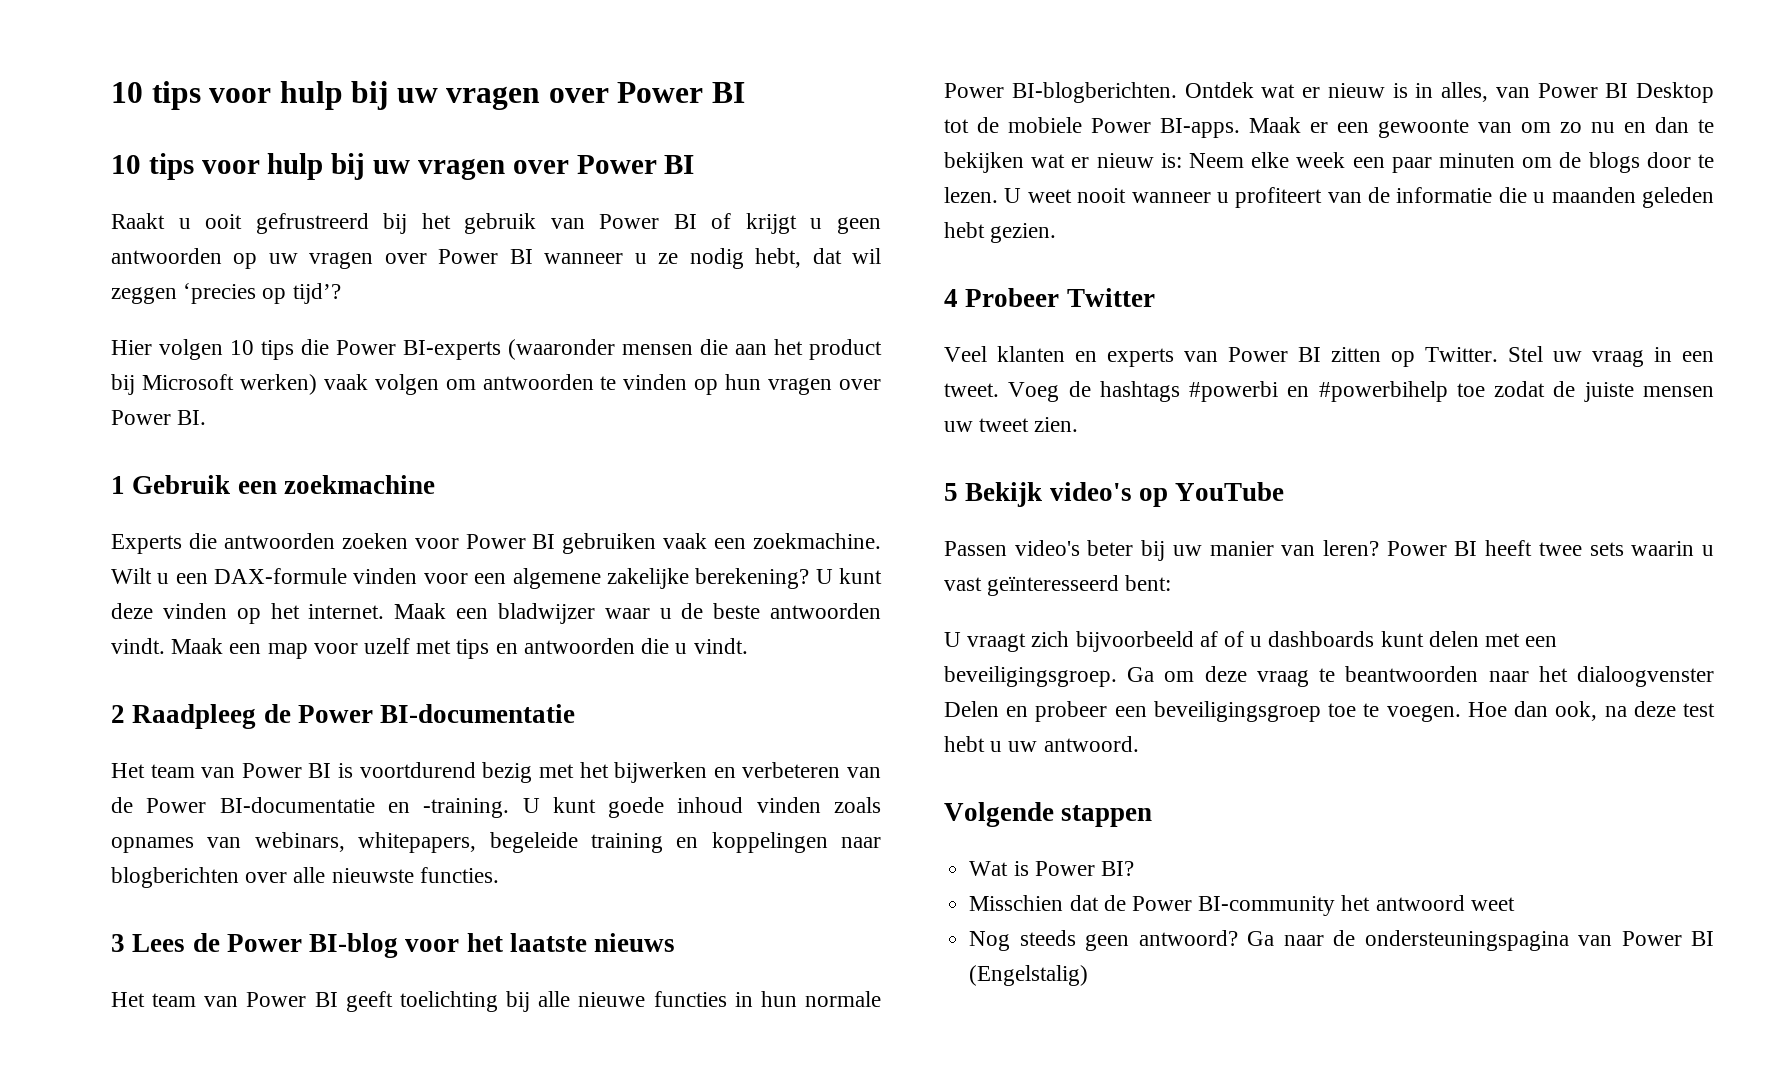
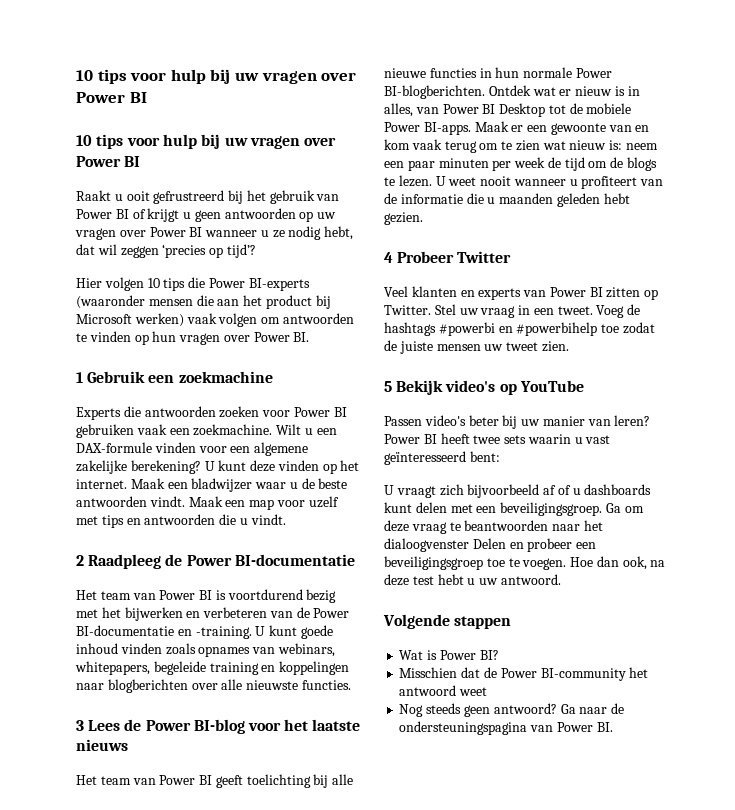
[1521,117,1714,133] [944,152,1515,173] om zo nu en dan te bekijken wat er nieuw is: Neem elke week een paar minuten -> [635,125,650,132] [384,139,659,153] [384,157,585,171] en kom vaak terug om te zien wat nieuw is: neem een paar minuten per week de tijd
[1646,152,1691,168] door -> (658, 164) none
[1691,931,1715,946] [969,965,1089,986] BI (Engelstalig) -> [596,722,613,732] BI.

